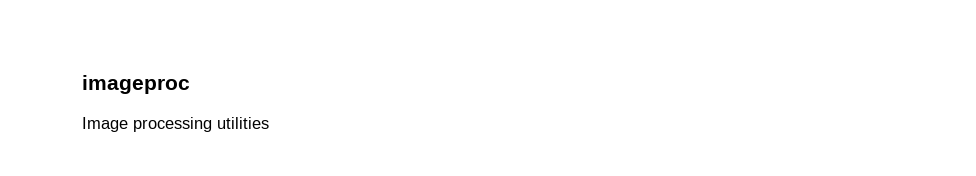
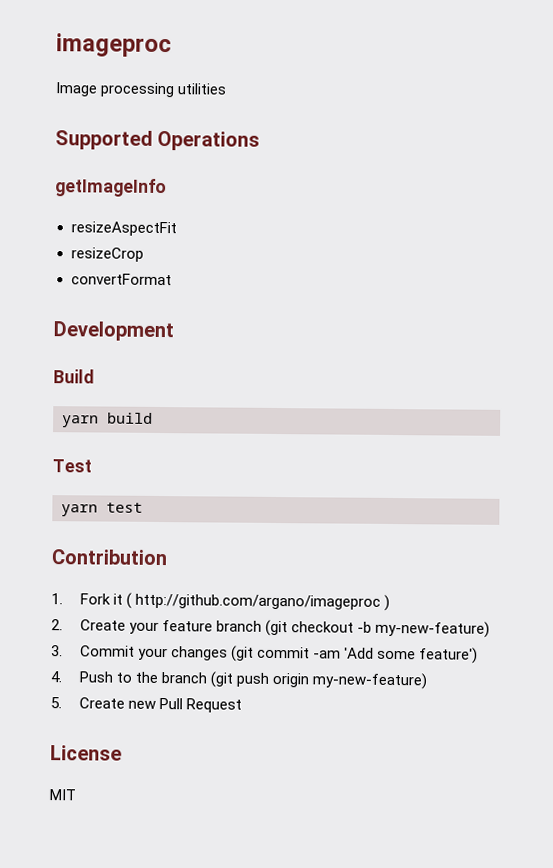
(269, 123) none -> [55,130,261,151] [55,178,167,198] [70,221,177,237] [70,247,144,262] [70,273,172,286] [53,321,174,342] [53,369,94,384] [62,412,153,428] [52,459,92,473] [61,502,143,517] [51,549,168,566] [51,592,390,611] [51,619,490,638] [51,645,478,664] [50,671,427,690] [50,697,242,713] [50,745,122,761] [49,789,76,801] // Supported Operations // getImageInfo // resizeAspectFit // resizeCrop // convertFormat // Development // Build // yarn build // Test // yarn test // Contribution // 1. Fork it ( http://github.com/argano/imageproc ) // 2. Create your feature branch (git checkout -b my-new-feature) // 3. Commit your changes (git commit -am 'Add some feature') // 4. Push to the branch (git push origin my-new-feature) // 5. Create new Pull Request // License // MIT

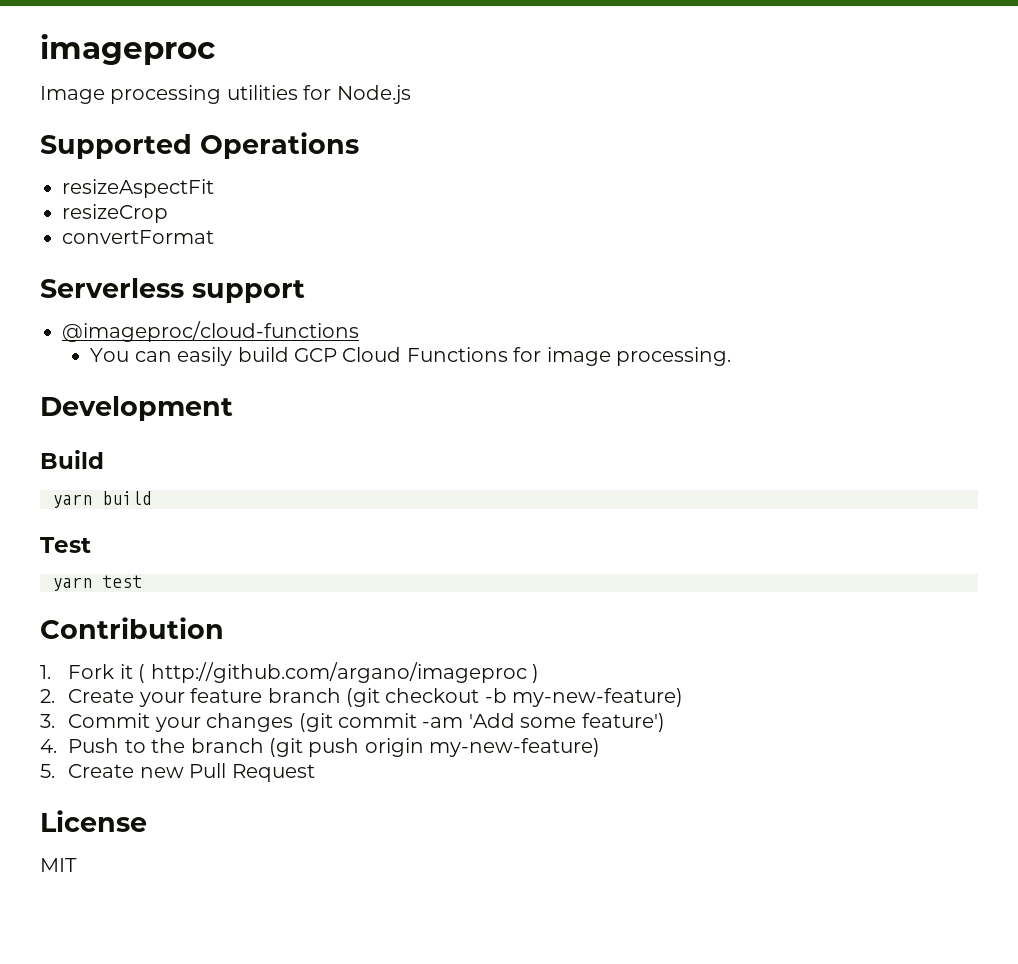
(227, 89) none -> [303,85,411,104] for Node.js
[55,178,167,198] // getImageInfo -> (359, 145) none
(172, 279) none -> [40,278,305,303] [62,321,359,342] [90,347,732,366] // Serverless support // @imageproc/cloud-functions // You can easily build GCP Cloud Functions for image processing.

